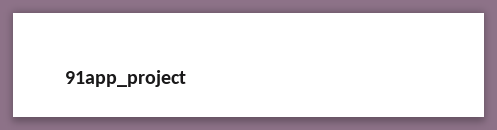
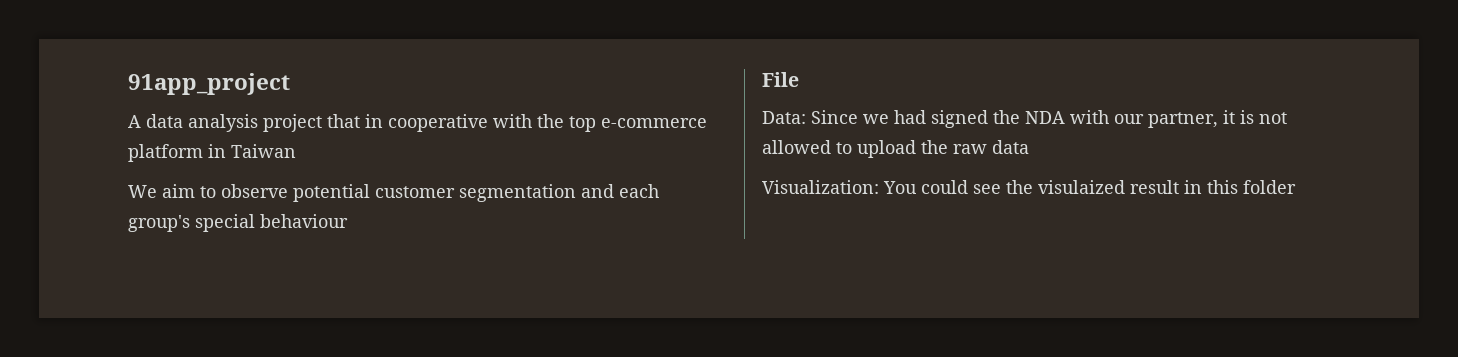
(186, 78) none -> [128,114,707,132] [128,144,296,162] [128,184,659,202] [128,214,348,232] [762,72,799,87] [762,110,1287,128] [762,140,1029,158] [762,180,1296,194] // A data analysis project that in cooperative with the top e-commerce platform in Taiwan // We aim to observe potential customer segmentation and each group's special behaviour // File // Data: Since we had signed the NDA with our partner, it is not allowed to upload the raw data // Visualization: You could see the visulaized result in this folder

